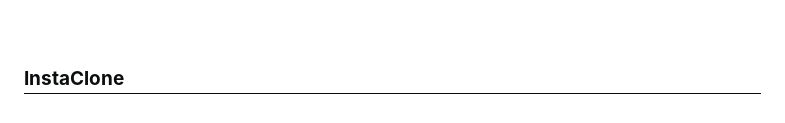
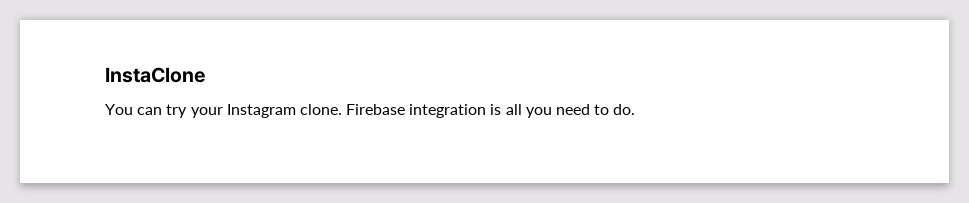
(124, 78) none -> [105,104,636,118] // You can try your Instagram clone. Firebase integration is all you need to do.

